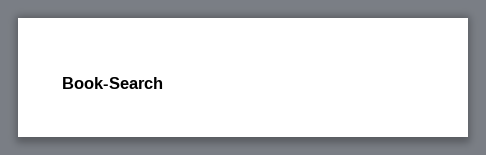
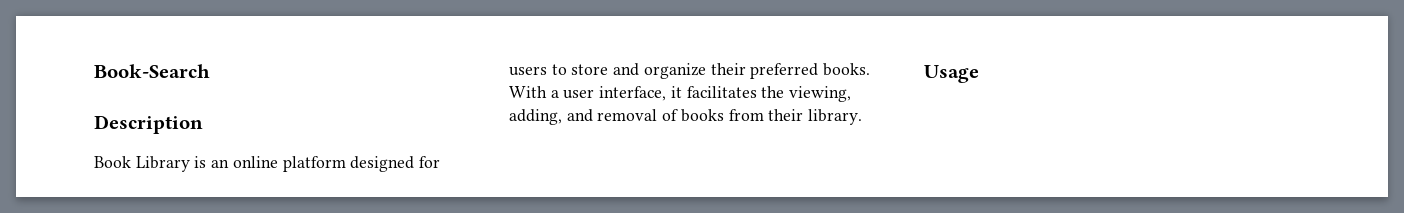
(163, 83) none -> [94,115,203,134] [94,156,441,172] [509,63,871,79] [509,86,852,102] [509,109,863,125] [924,65,979,83] // Description // Book Library is an online platform designed for users to store and organize their preferred books. With a user interface, it facilitates the viewing, adding, and removal of books from their library. // Usage

